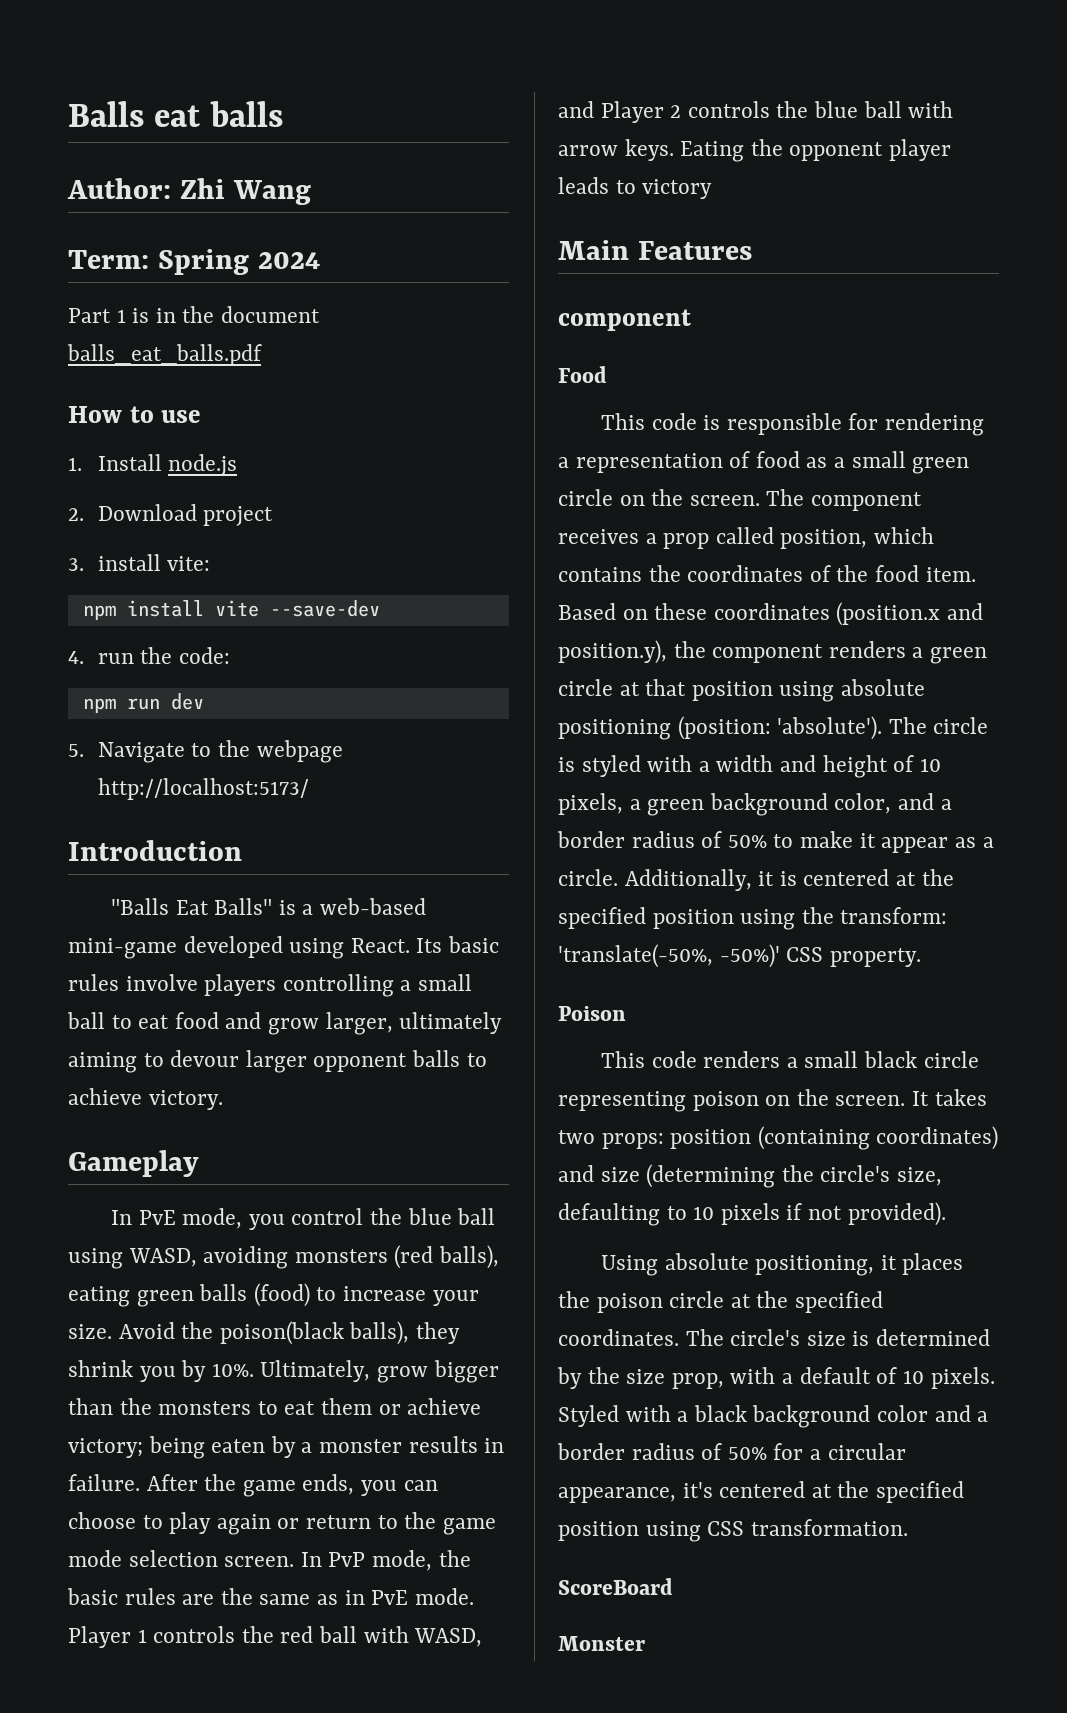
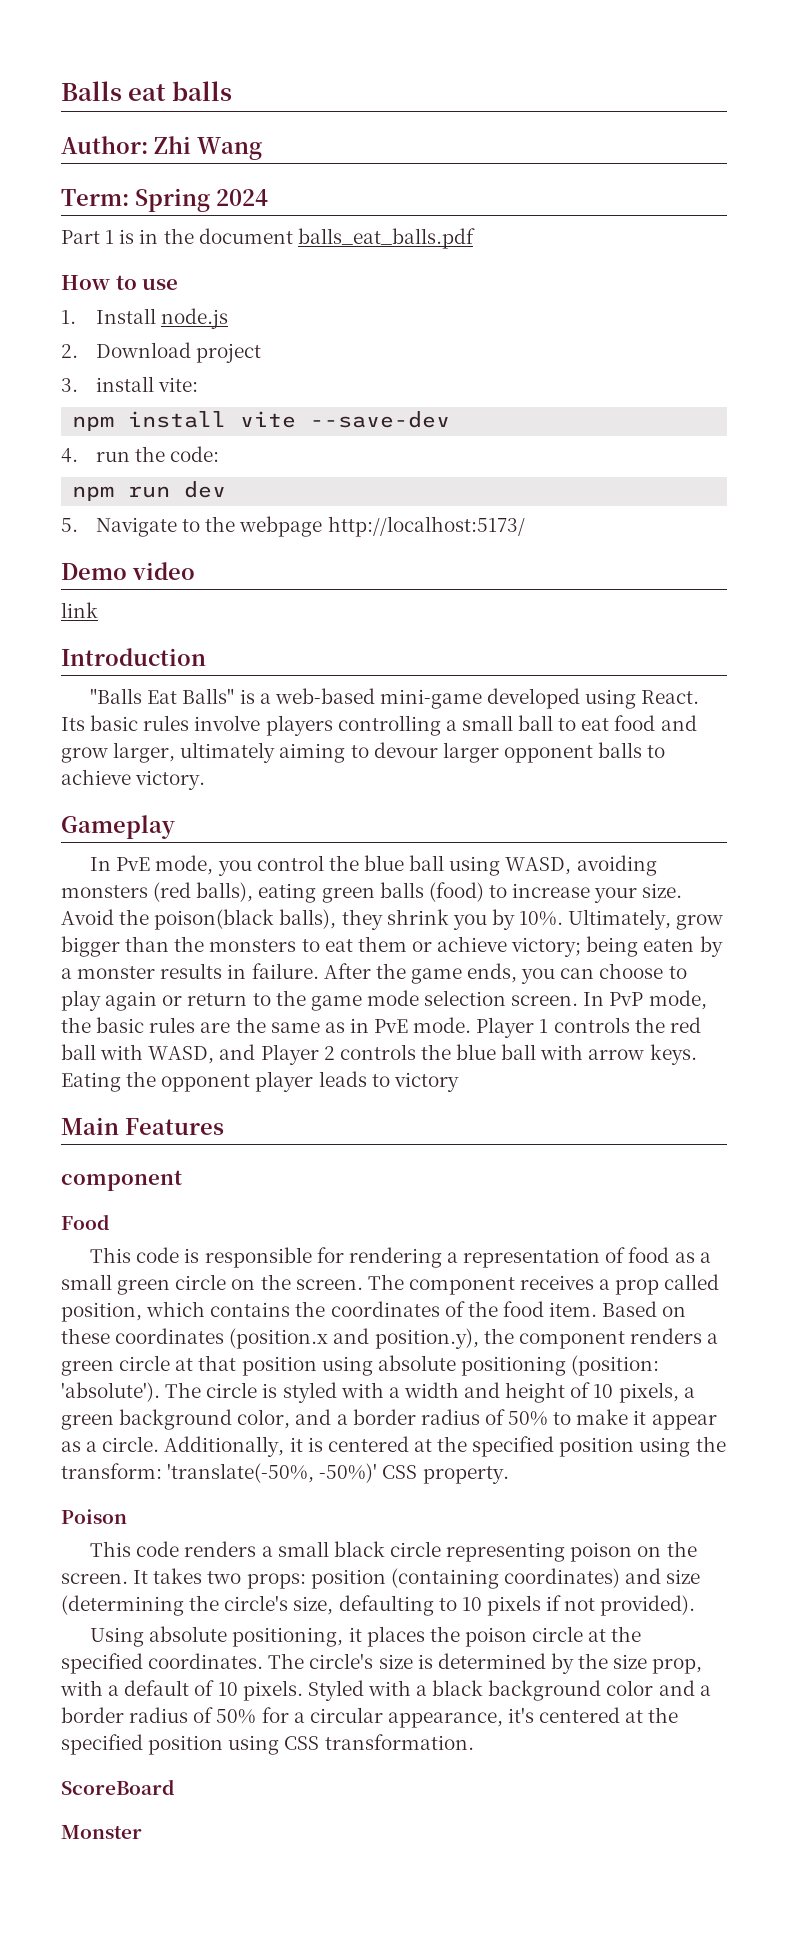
(309, 789) none -> [61,562,195,580] [61,602,98,618] // Demo video // link

